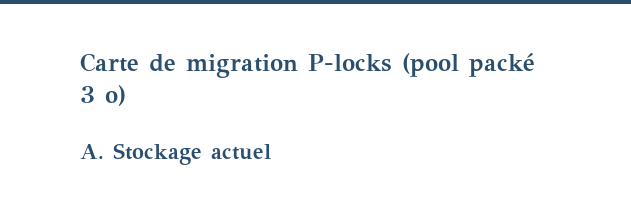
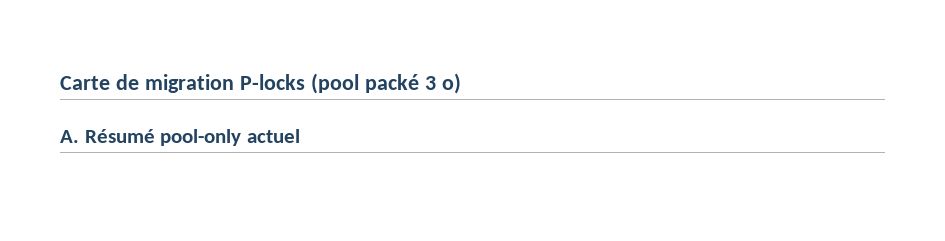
[113,143,202,165] Stockage -> [84,129,242,146] Résumé pool-only

